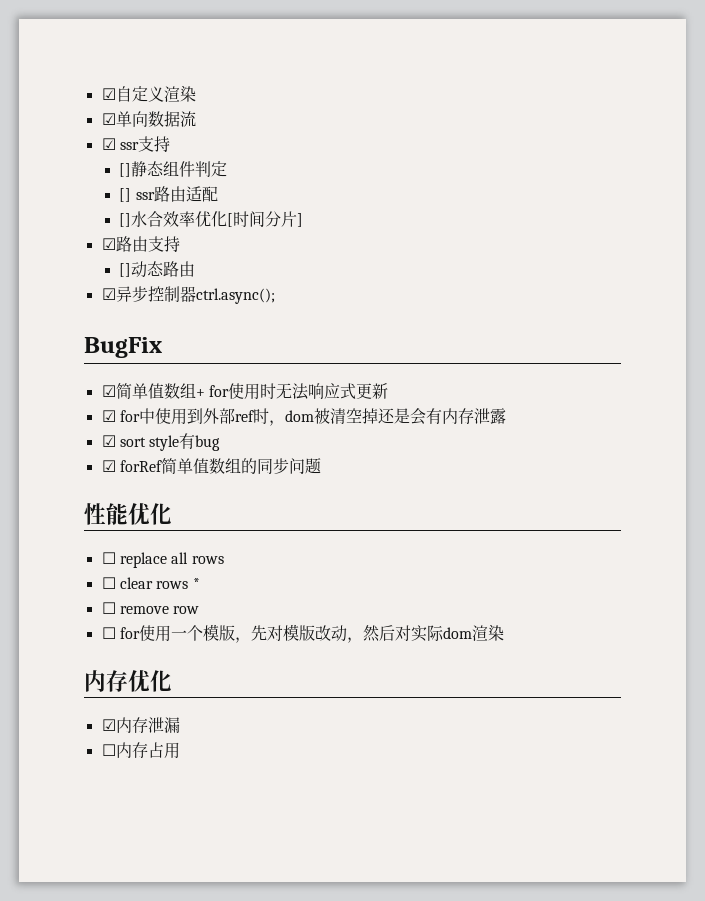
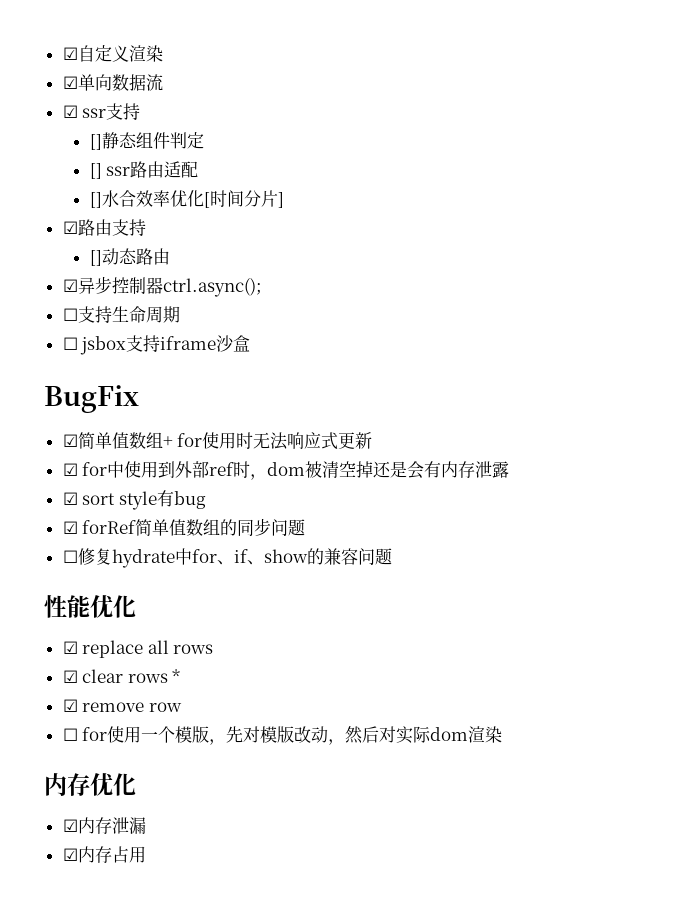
(275, 296) none -> [62,306,180,323] [62,335,251,355] // ☐支持生命周期 // ☐ jsbox支持iframe沙盒
(321, 466) none -> [62,548,392,568] // ☐修复hydrate中for、if、show的兼容问题
[101,552,116,564] ☐ -> [62,641,78,654] ☑
[101,577,116,589] ☐ -> [62,670,78,683] ☑
[101,602,116,614] ☐ -> [62,699,78,712] ☑
[101,744,116,756] ☐ -> [62,848,78,861] ☑

